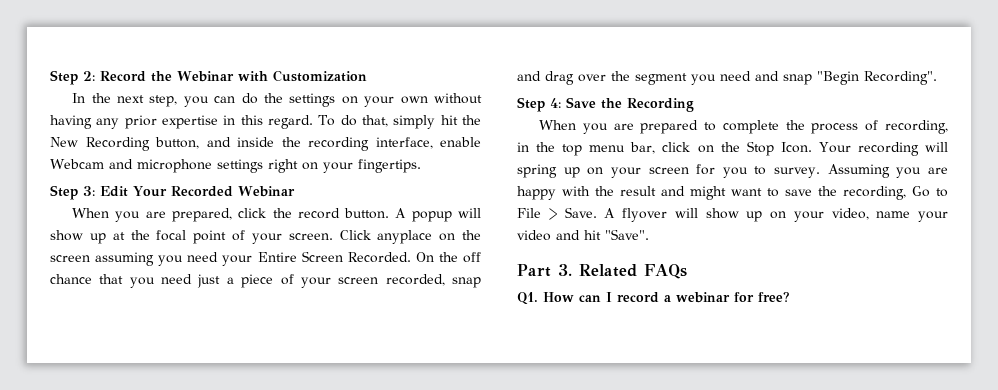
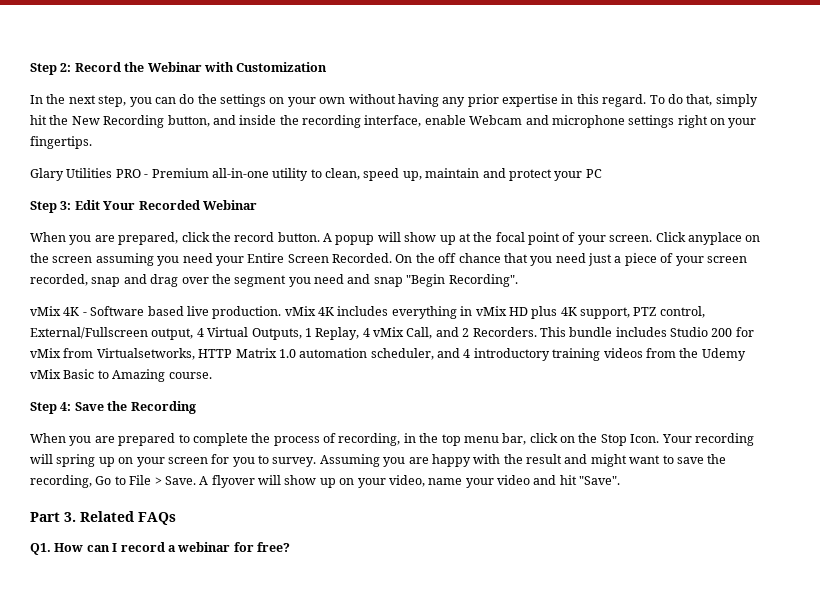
(421, 166) none -> [30,168,602,181] // Glary Utilities PRO - Premium all-in-one utility to clean, speed up, maintain and protect your PC
(937, 78) none -> [30,306,705,319] [30,327,754,340] [30,348,746,361] [30,369,212,382] // vMix 4K - Software based live production. vMix 4K includes everything in vMix HD plus 4K support, PTZ control, External/Fullscreen output, 4 Virtual Outputs, 1 Replay, 4 vMix Call, and 2 Recorders. This bundle includes Studio 200 for vMix from Virtualsetworks, HTTP Matrix 1.0 automation scheduler, and 4 introductory training videos from the Udemy vMix Basic to Amazing course.

